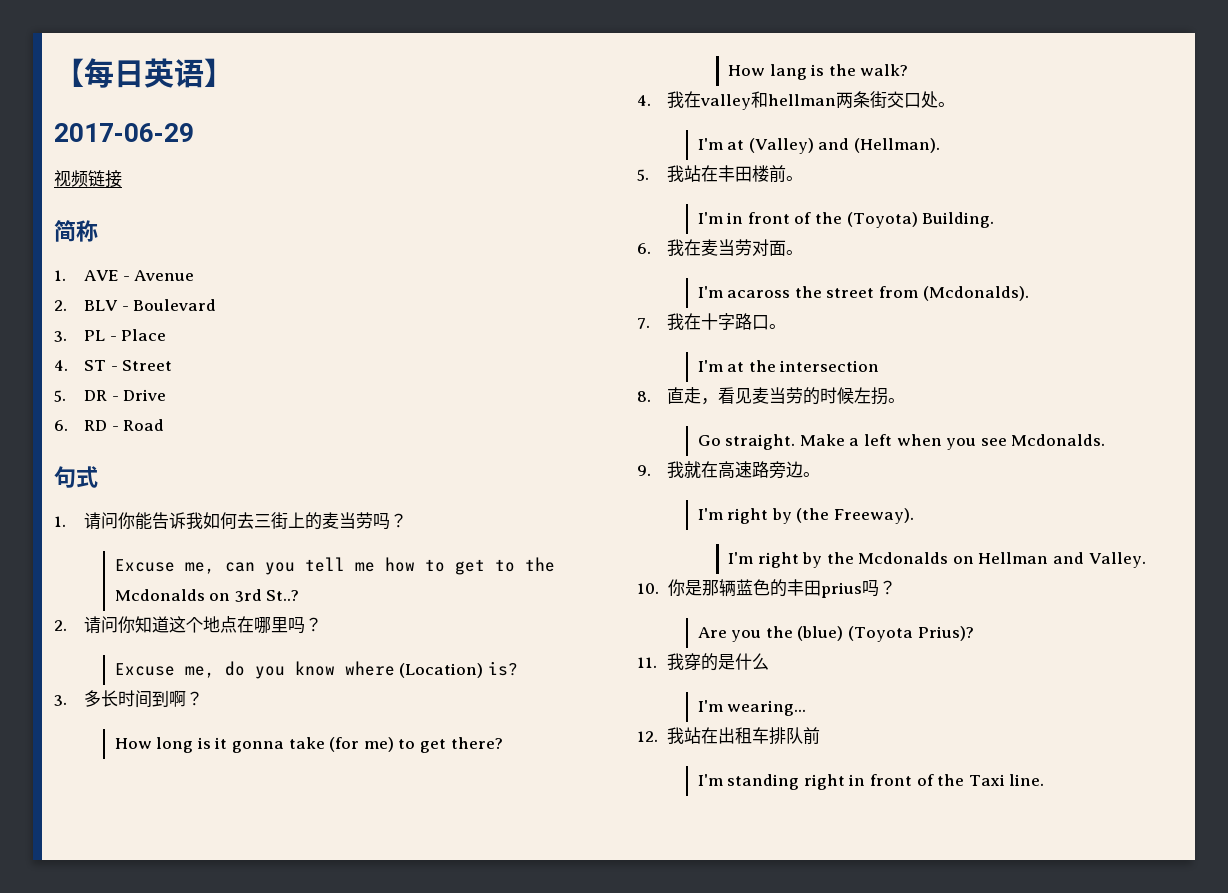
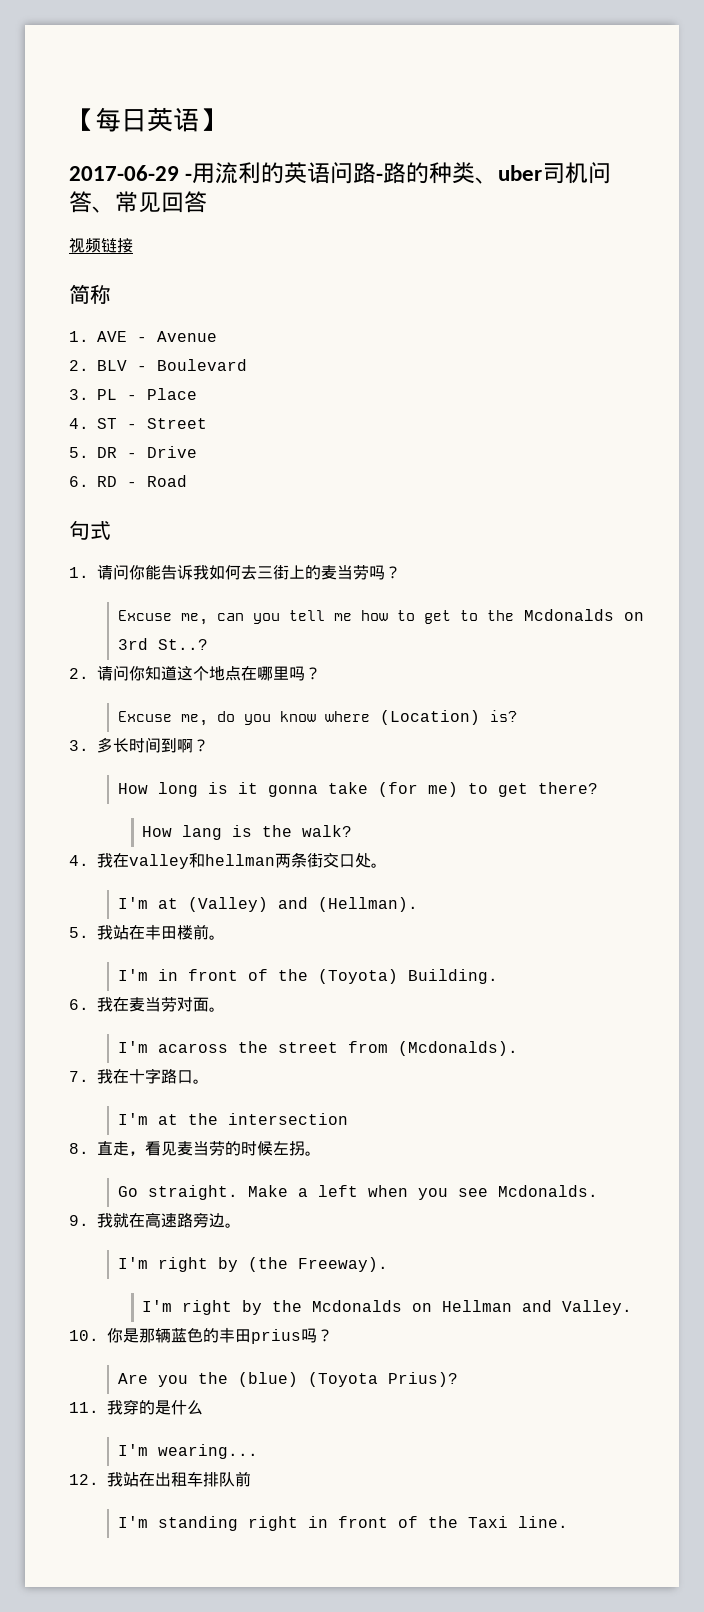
(194, 132) none -> [185,162,612,184] [69,191,207,213] -用流利的英语问路-路的种类、uber司机问答、常见回答

